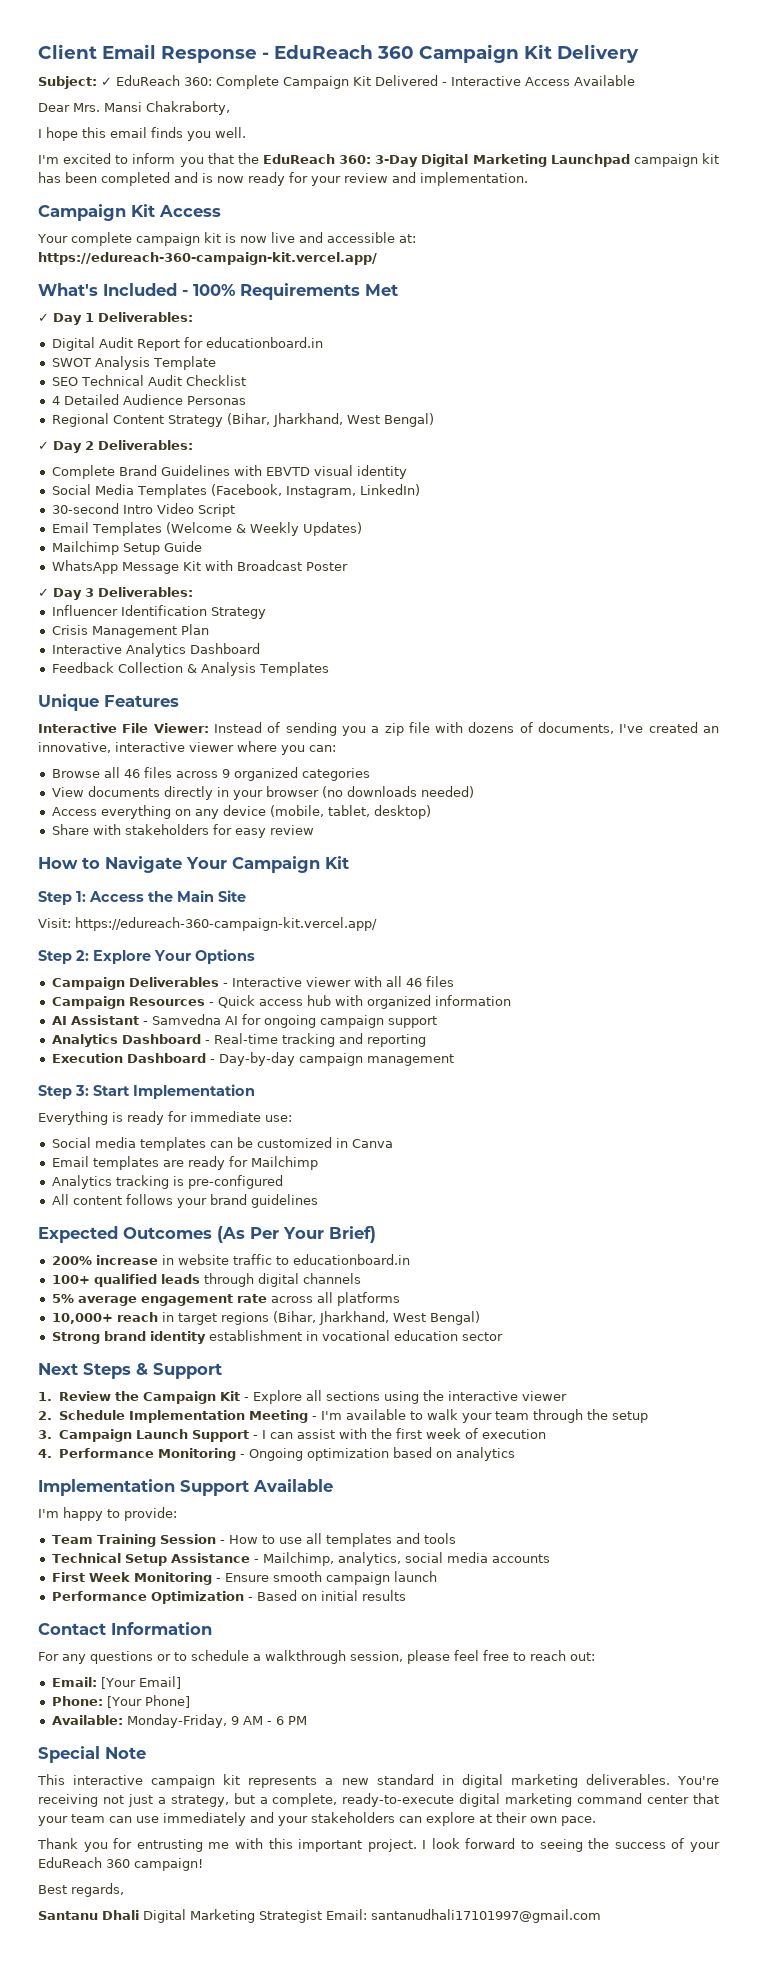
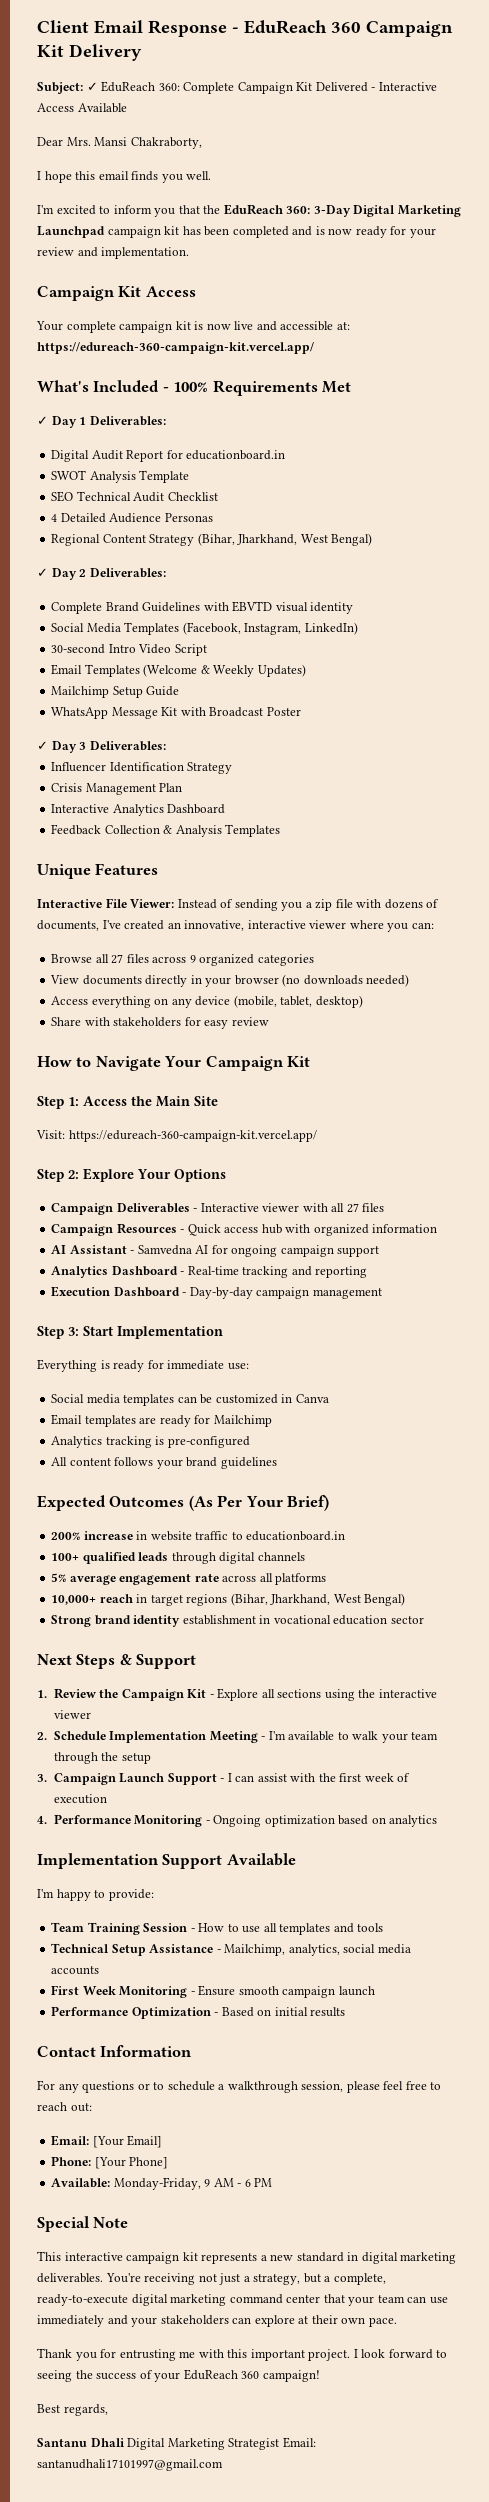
[123,769,140,778] 46 -> [111,954,124,964] 27
[405,978,422,987] 46 -> [346,1203,359,1213] 27

